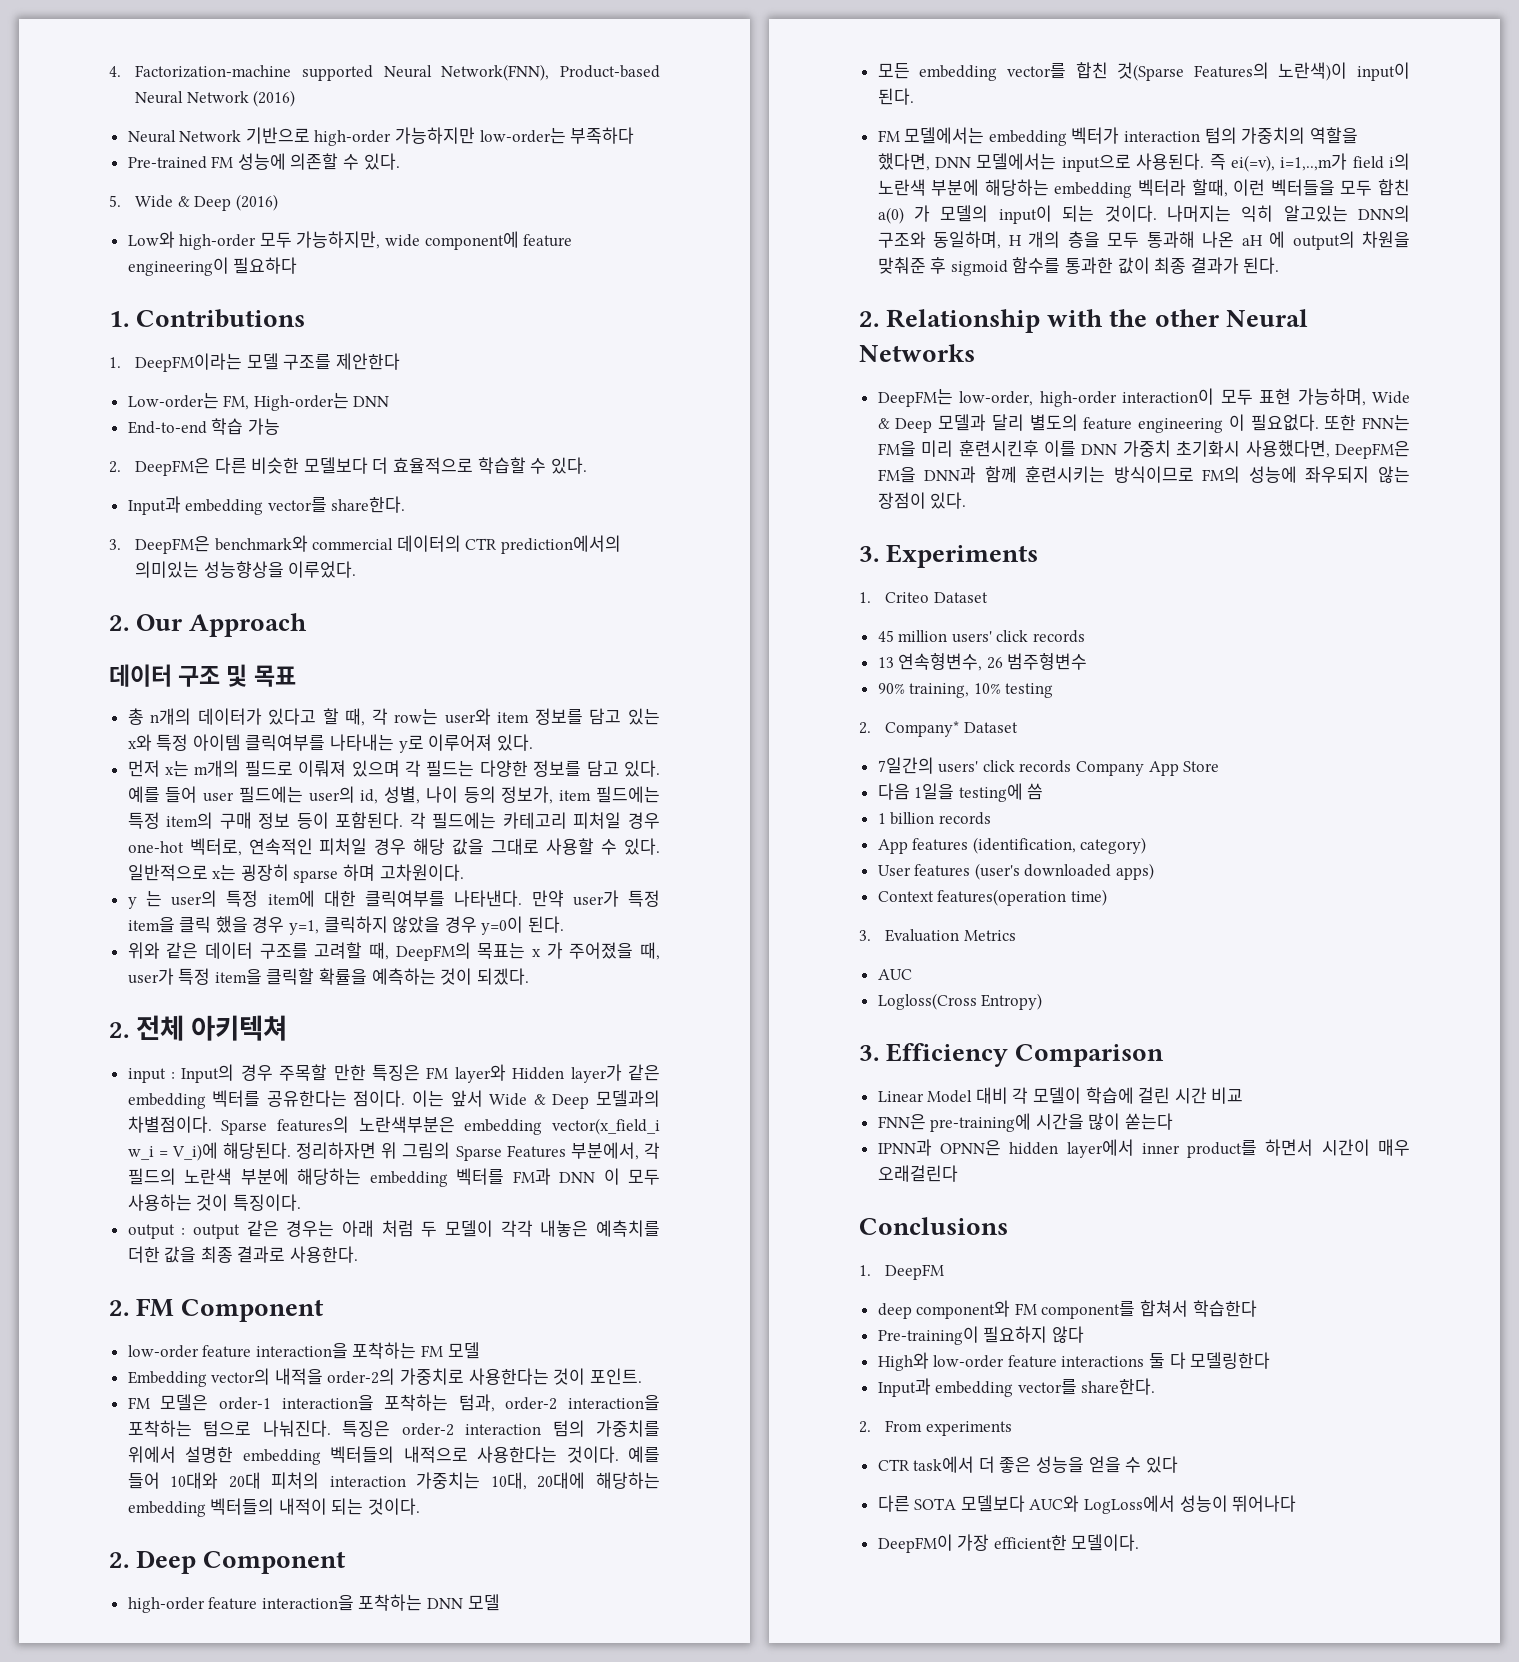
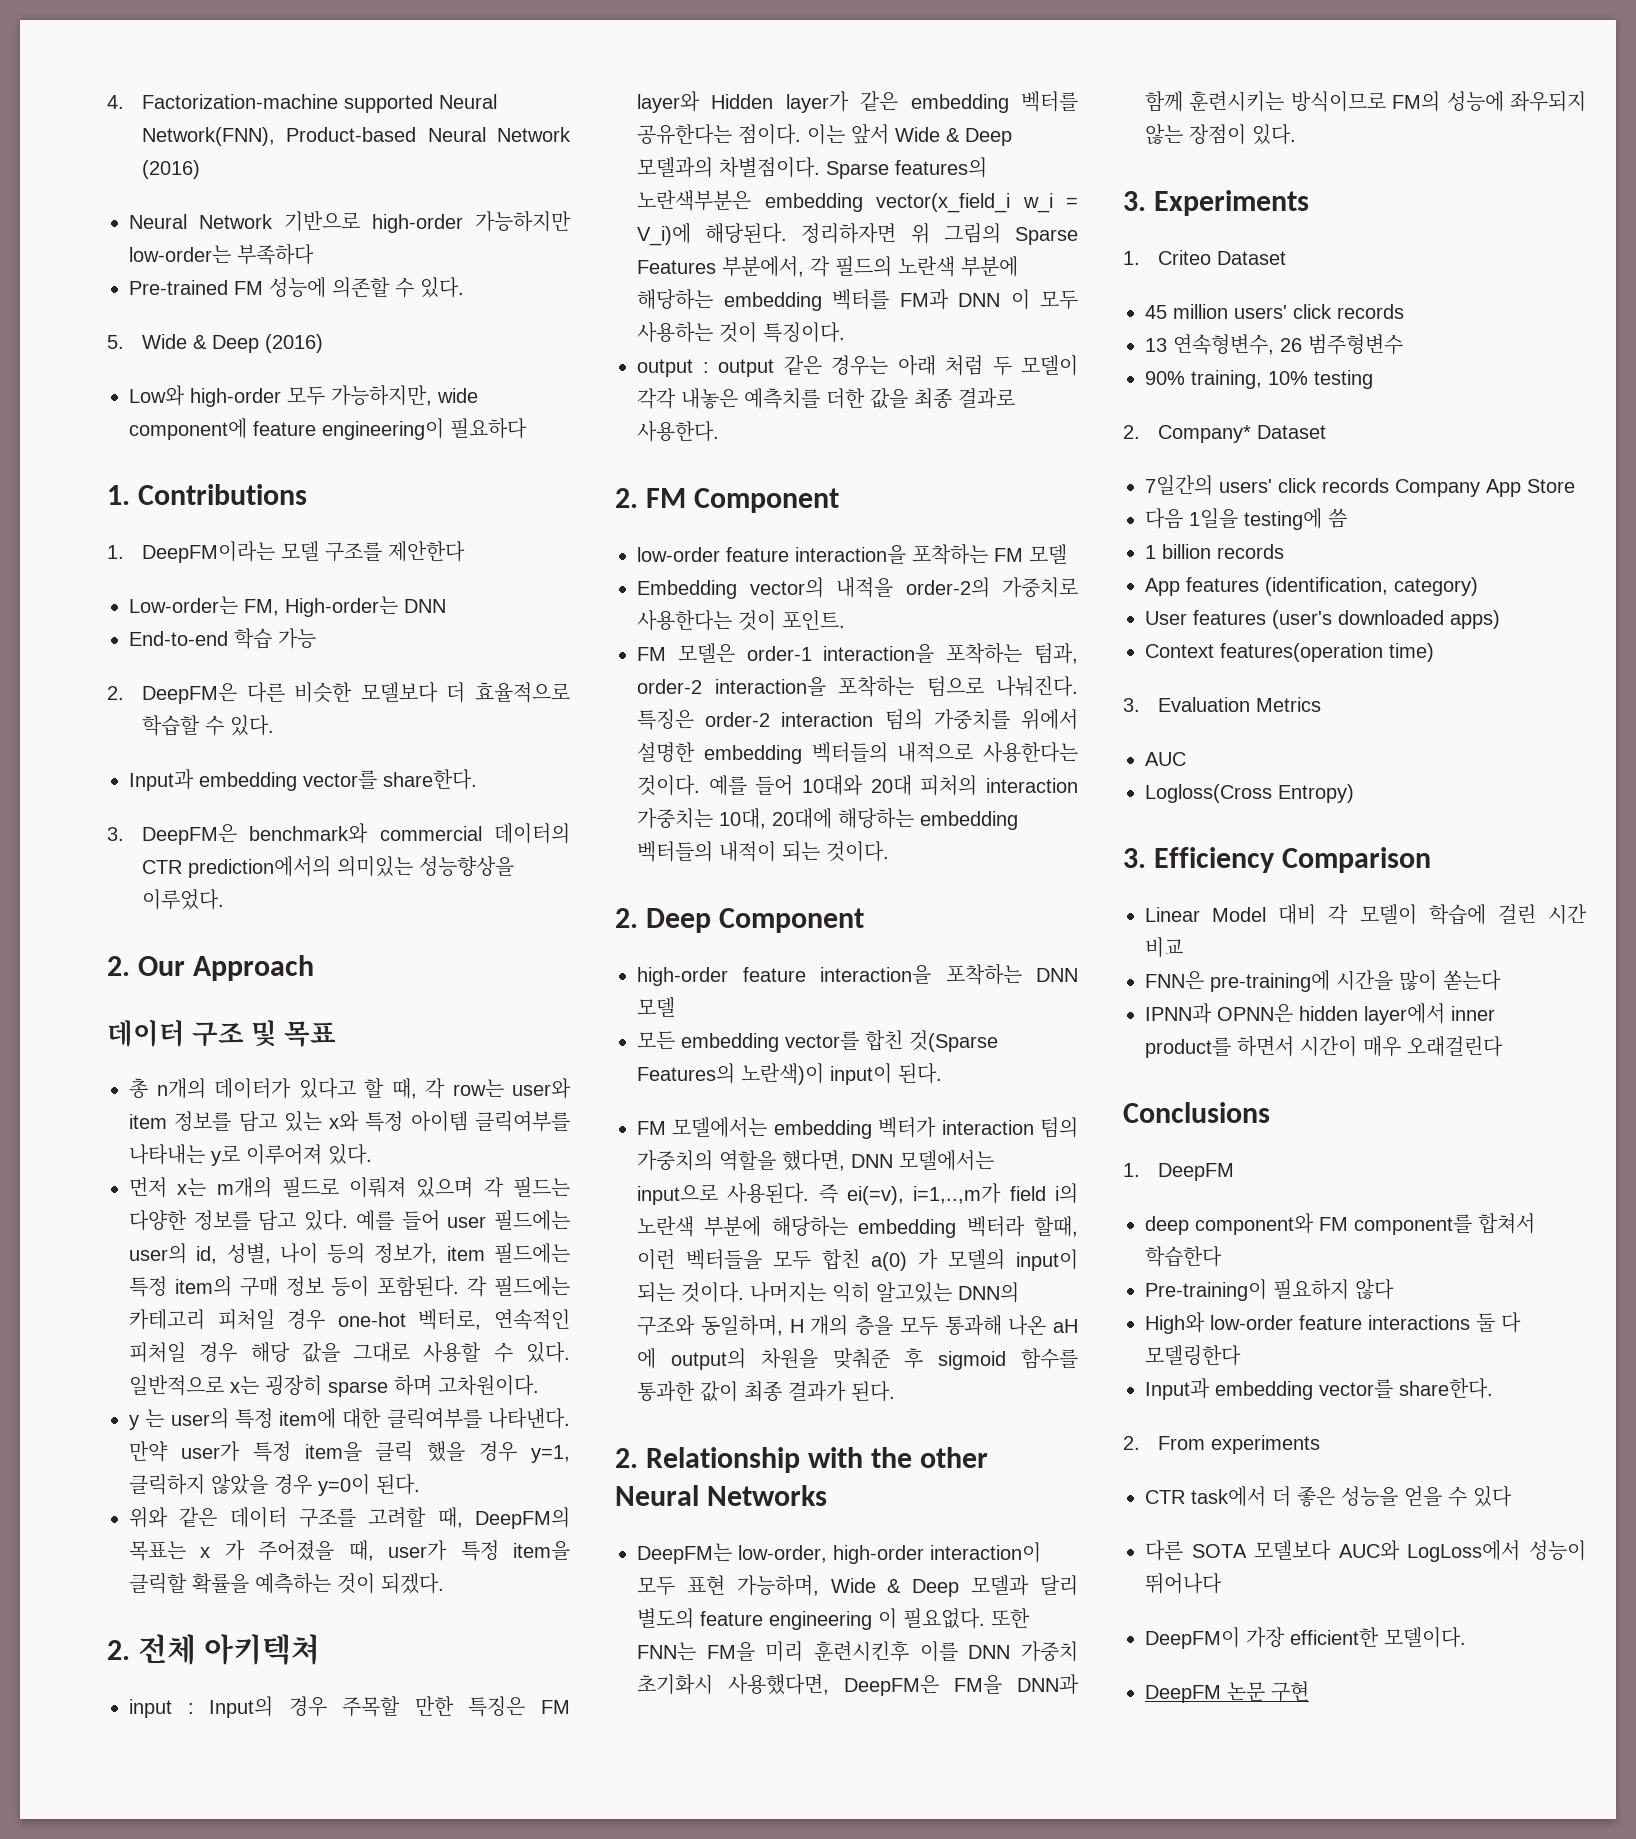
(1140, 1542) none -> [1145,1681,1309,1703] // DeepFM 논문 구현

